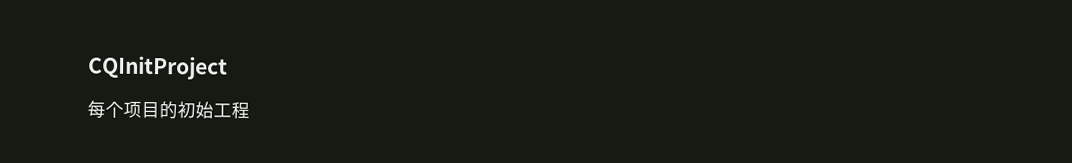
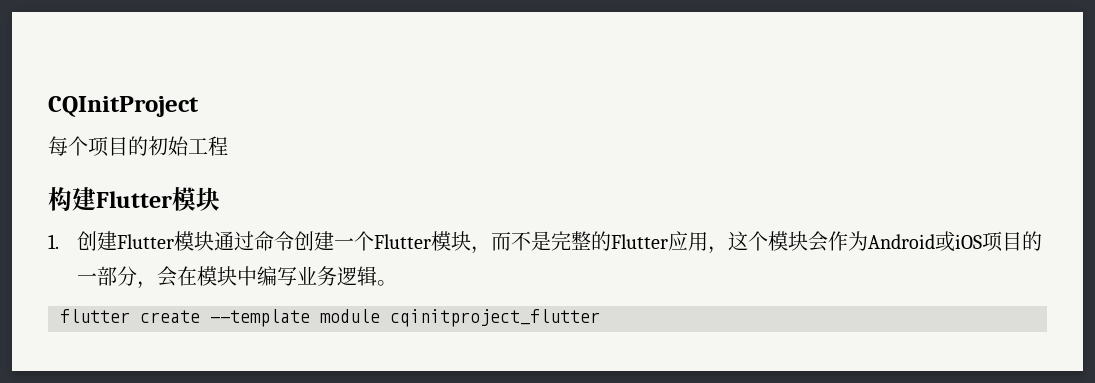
(250, 110) none -> [48,187,220,211] [48,231,1042,254] [76,266,397,289] [60,309,600,327] // 构建Flutter模块 // 1.创建Flutter模块通过命令创建一个Flutter模块，而不是完整的Flutter应用，这个模块会作为Android或iOS项目的一部分，会在模块中编写业务逻辑。 // flutter create --template module cqinitproject_flutter

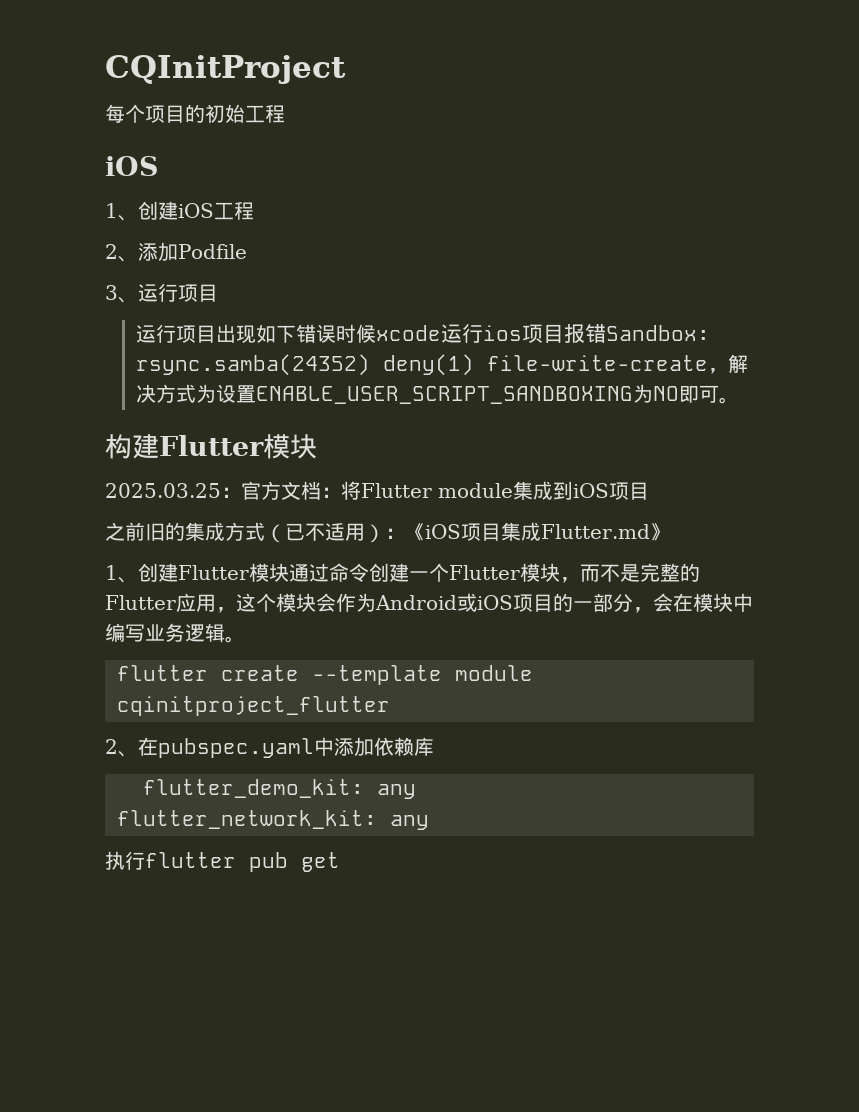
[48,187,220,211] [48,234,59,249] 构建Flutter模块 // 1. -> [105,156,159,176] [105,201,254,221] [105,242,247,262] [105,283,218,303] [135,324,710,344] [135,354,748,376] [135,384,739,404] [105,434,317,459] [105,481,649,500] [105,522,670,543] [105,565,138,583] iOS // 1、创建iOS工程 // 2、添加Podfile // 3、运行项目 // 运行项目出现如下错误时候xcode运行ios项目报错Sandbox: rsync.samba(24352) deny(1) file-write-create，解决方式为设置ENABLE_USER_SCRIPT_SANDBOXING为NO即可。 // 构建Flutter模块 // 2025.03.25：官方文档：将Flutter module集成到iOS项目 // 之前旧的集成方式（已不适用）：《iOS项目集成Flutter.md》 // 1、
(600, 318) none -> [105,737,434,758] [143,779,416,799] [117,810,429,830] [105,851,340,872] // 2、在pubspec.yaml中添加依赖库 // flutter_demo_kit: any // flutter_network_kit: any // 执行flutter pub get

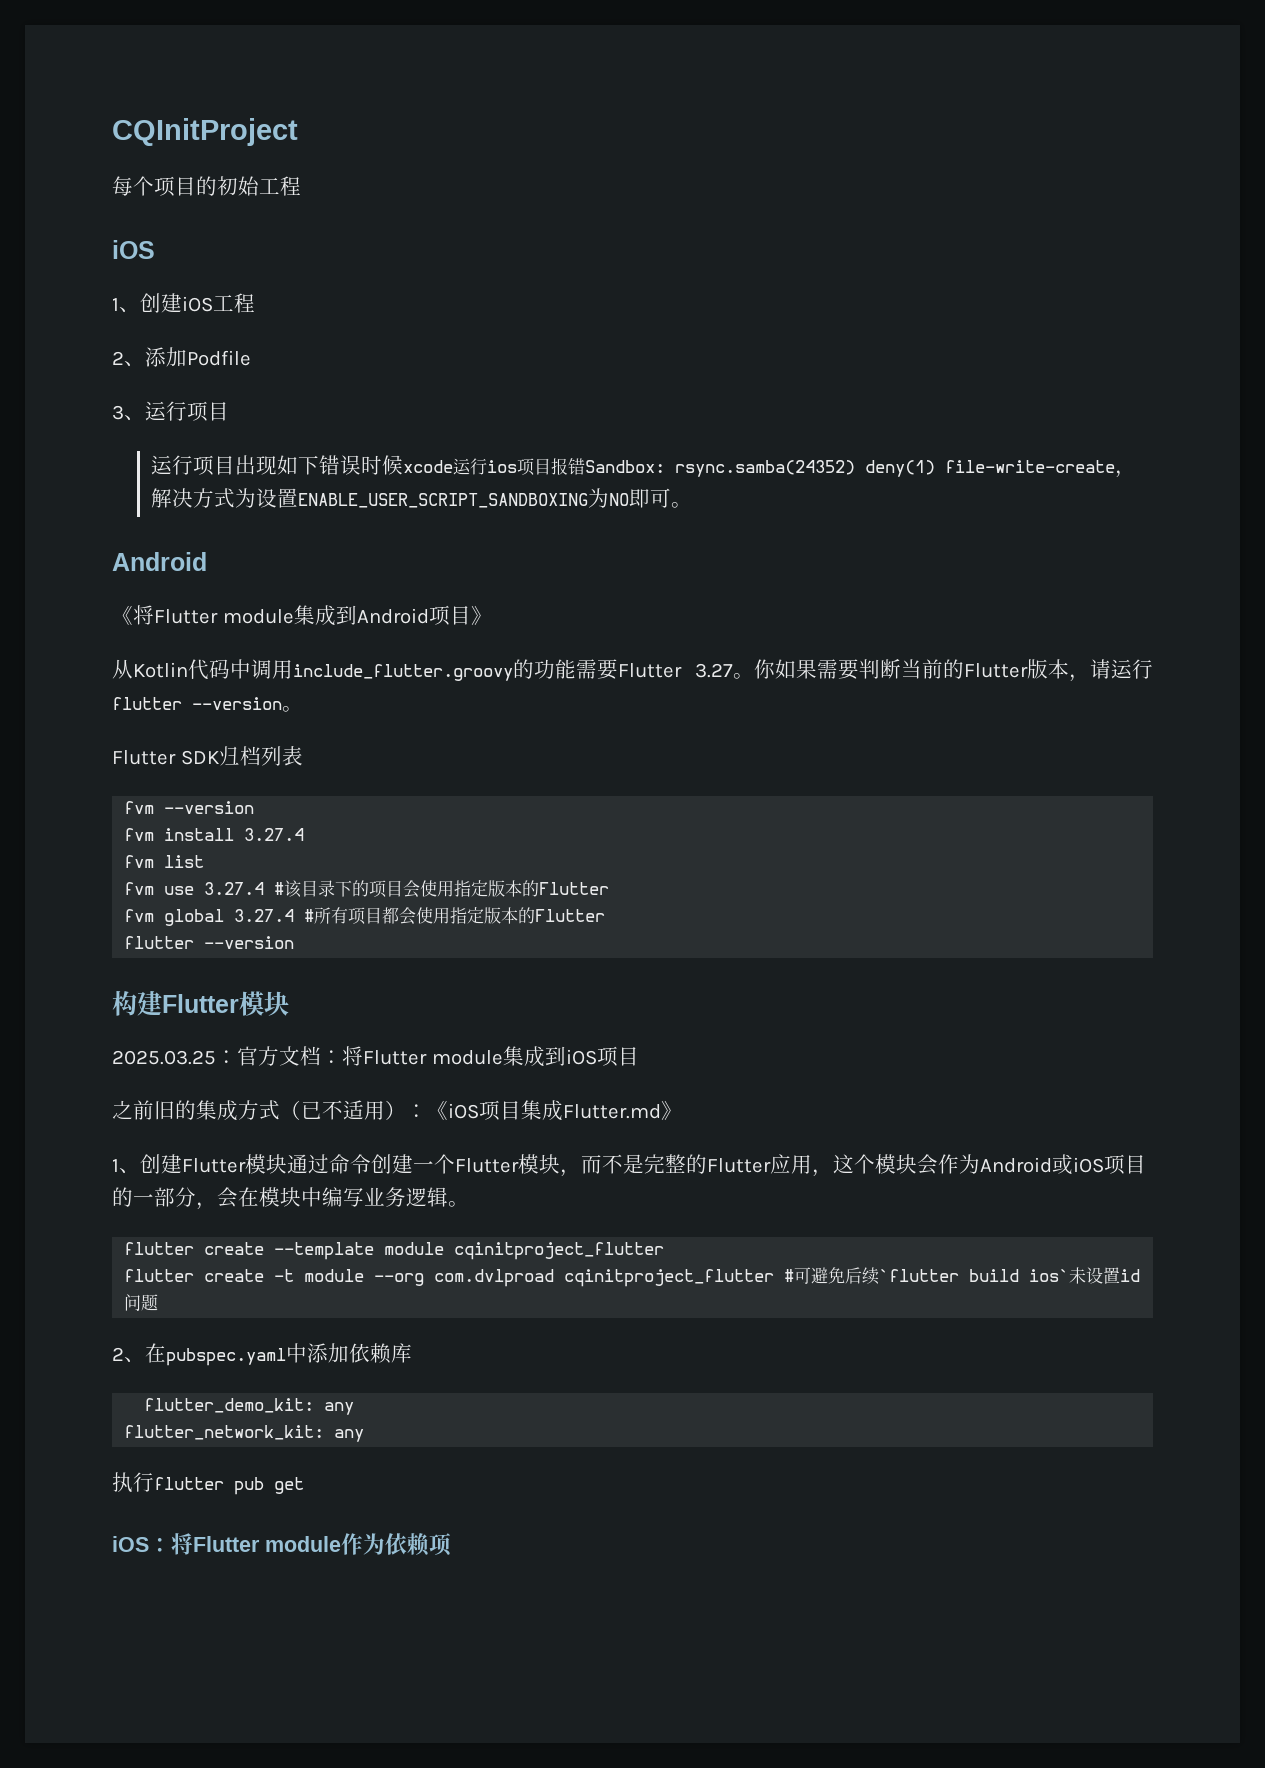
(739, 400) none -> [112,552,207,571] [112,605,492,626] [112,659,1153,682] [112,697,303,712] [112,746,303,766] [124,801,255,814] [124,828,305,841] [124,855,205,868] [124,880,610,898] [124,907,606,926] [124,936,295,949] // Android // 《将Flutter module集成到Android项目》 // 从Kotlin代码中调用include_flutter.groovy的功能需要Flutter 3.27。你如果需要判断当前的Flutter版本，请运行flutter --version。 // Flutter SDK归档列表 // fvm --version // fvm install 3.27.4 // fvm list // fvm use 3.27.4 #该目录下的项目会使用指定版本的Flutter // fvm global 3.27.4 #所有项目都会使用指定版本的Flutter // flutter --version
(390, 706) none -> [124,1267,1141,1287] [124,1294,159,1311] // flutter create -t module --org com.dvlproad cqinitproject_flutter #可避免后续`flutter build ios`未设置id问题
(340, 862) none -> [112,1533,452,1556] // iOS：将Flutter module作为依赖项

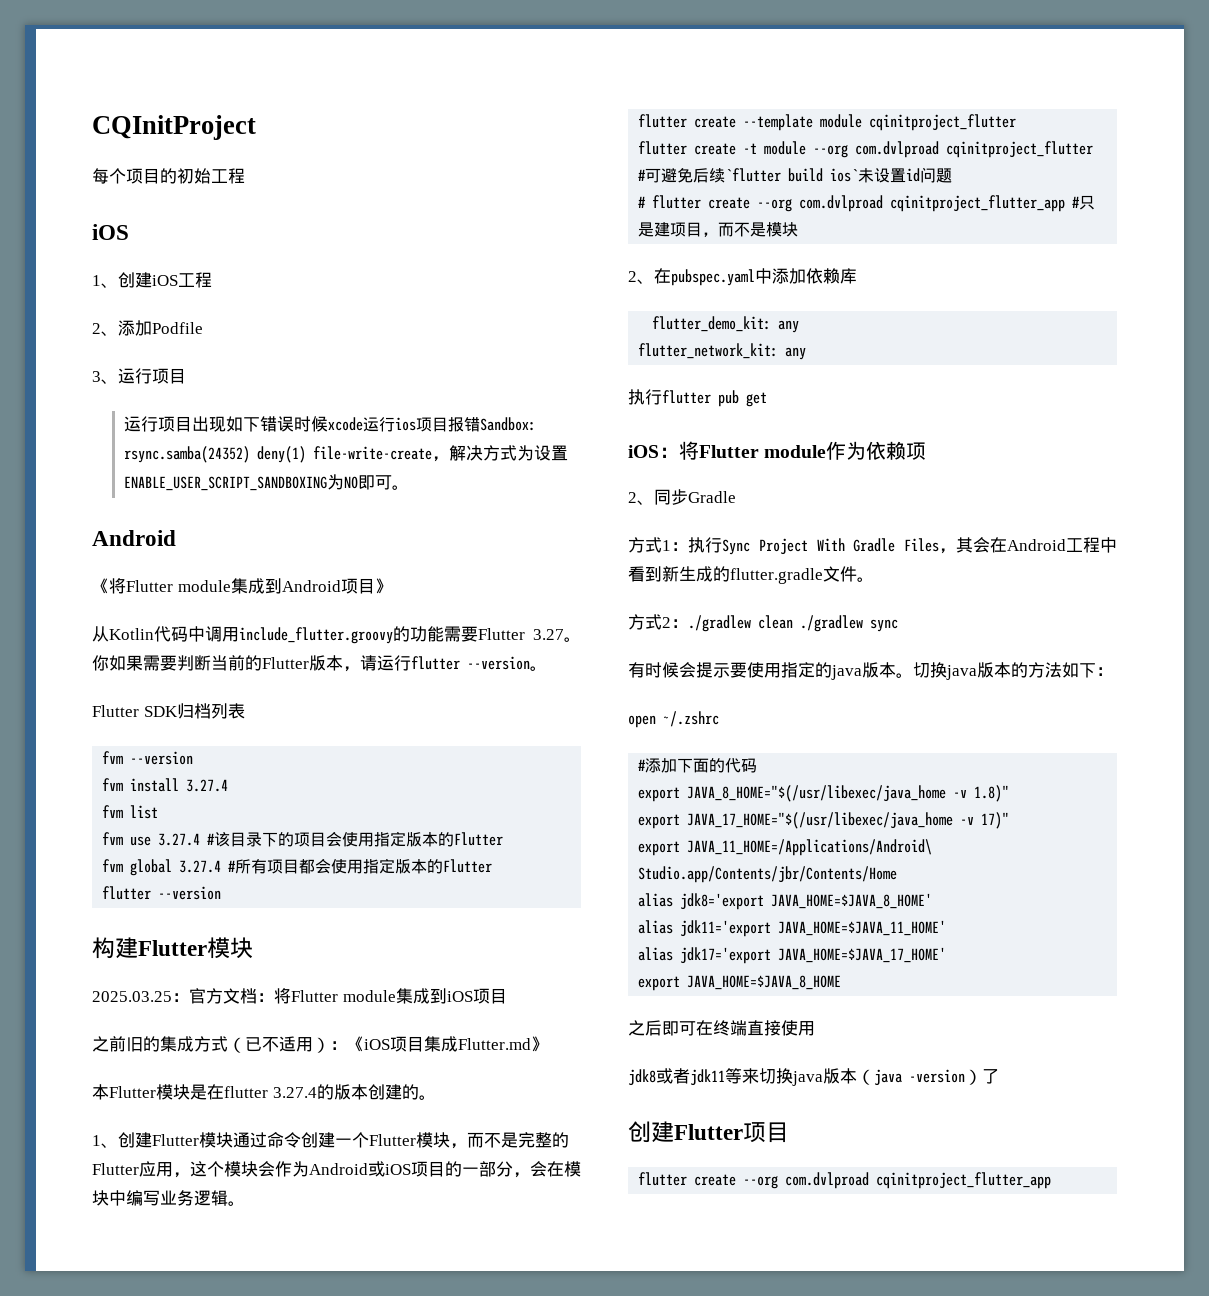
(682, 1110) none -> [92,1084,436,1100] // 本Flutter模块是在flutter 3.27.4的版本创建的。
(159, 1302) none -> [638,195,1096,212] [638,222,799,237] // # flutter create --org com.dvlproad cqinitproject_flutter_app #只是建项目，而不是模块
(452, 1544) none -> [628,489,736,505] [628,537,1117,555] [628,566,874,584] [628,614,898,632] [628,662,1113,680] [628,711,719,728] [638,758,758,773] [638,785,1010,802] [638,812,1010,829] [638,839,933,856] [638,866,898,883] [638,893,933,910] [638,920,947,937] [638,947,947,964] [638,975,842,991] [628,1020,815,1036] [628,1068,999,1086] [628,1121,789,1143] [638,1172,1052,1189] // 2、同步Gradle // 方式1：执行Sync Project With Gradle Files，其会在Android工程中看到新生成的flutter.gradle文件。 // 方式2：./gradlew clean ./gradlew sync // 有时候会提示要使用指定的java版本。切换java版本的方法如下： // open ~/.zshrc // #添加下面的代码 // export JAVA_8_HOME="$(/usr/libexec/java_home -v 1.8)" // export JAVA_17_HOME="$(/usr/libexec/java_home -v 17)" // export JAVA_11_HOME=/Applications/Android\ Studio.app/Contents/jbr/Contents/Home // alias jdk8='export JAVA_HOME=$JAVA_8_HOME' // alias jdk11='export JAVA_HOME=$JAVA_11_HOME' // alias jdk17='export JAVA_HOME=$JAVA_17_HOME' // export JAVA_HOME=$JAVA_8_HOME // 之后即可在终端直接使用 // jdk8或者jdk11等来切换java版本（java -version）了 // 创建Flutter项目 // flutter create --org com.dvlproad cqinitproject_flutter_app

